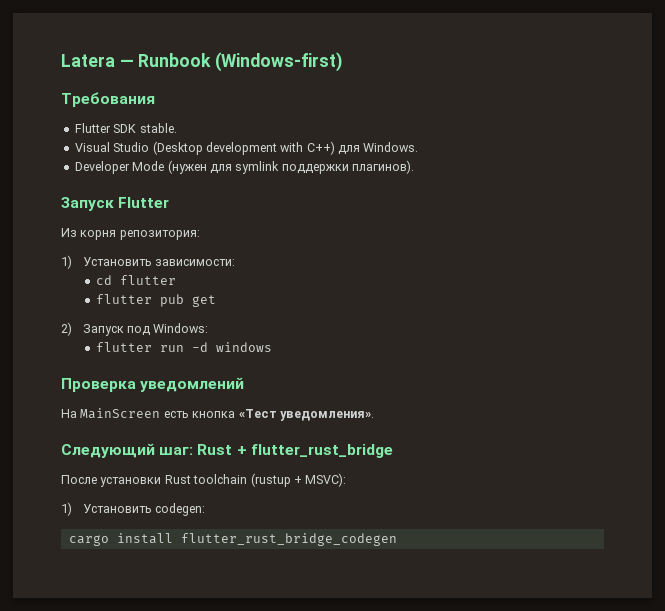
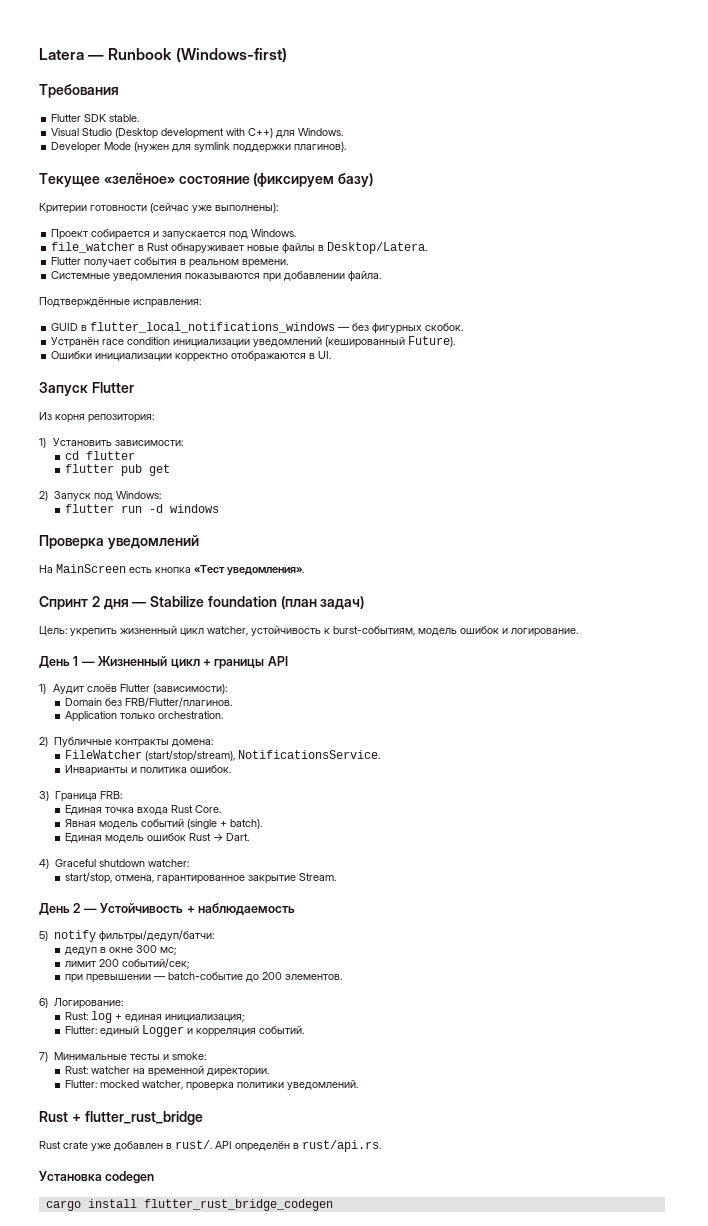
(414, 167) none -> [39,173,374,187] [39,203,278,214] [51,229,297,240] [51,242,428,254] [51,257,289,268] [51,271,382,282] [39,297,201,308] [51,322,464,334] [51,336,456,348] [51,351,332,362] // Текущее «зелёное» состояние (фиксируем базу) // Критерии готовности (сейчас уже выполнены): // Проект собирается и запускается под Windows. // file_watcher в Rust обнаруживает новые файлы в Desktop/Latera. // Flutter получает события в реальном времени. // Системные уведомления показываются при добавлении файла. // Подтверждённые исправления: // GUID в flutter_local_notifications_windows — без фигурных скобок. // Устранён race condition инициализации уведомлений (кешированный Future). // Ошибки инициализации корректно отображаются в UI.
[61,443,393,458] [61,473,347,487] [61,502,206,516] Следующий шаг: Rust + flutter_rust_bridge // После установки Rust toolchain (rustup + MSVC): // 1) Установить codegen: -> [39,596,365,610] [39,626,578,637] [39,656,288,669] [39,684,228,694] [65,697,233,707] [65,711,224,722] [39,737,213,748] [65,750,381,762] [65,765,232,776] [39,791,122,802] [65,805,222,815] [65,819,263,829] [65,833,250,843] [39,859,189,869] [65,872,337,884] [39,903,295,915] [39,930,214,942] [65,945,177,955] [65,958,190,969] [65,972,343,983] [39,998,123,1009] [65,1011,245,1023] [65,1025,305,1037] [39,1052,206,1062] [65,1066,270,1077] [65,1080,359,1091] [39,1111,203,1125] [39,1140,381,1152] [39,1171,155,1184] Спринт 2 дня — Stabilize foundation (план задач) // Цель: укрепить жизненный цикл watcher, устойчивость к burst-событиям, модель ошибок и логирование. // День 1 — Жизненный цикл + границы API // 1) Аудит слоёв Flutter (зависимости): // Domain без FRB/Flutter/плагинов. // Application только orchestration. // 2) Публичные контракты домена: // FileWatcher (start/stop/stream), NotificationsService. // Инварианты и политика ошибок. // 3) Граница FRB: // Единая точка входа Rust Core. // Явная модель событий (single + batch). // Единая модель ошибок Rust → Dart. // 4) Graceful shutdown watcher: // start/stop, отмена, гарантированное закрытие Stream. // День 2 — Устойчивость + наблюдаемость // 5) notify фильтры/дедуп/батчи: // дедуп в окне 300 мс; // лимит 200 событий/сек; // при превышении — batch-событие до 200 элементов. // 6) Логирование: // Rust: log + единая инициализация; // Flutter: единый Logger и корреляция событий. // 7) Минимальные тесты и smoke: // Rust: watcher на временной директории. // Flutter: mocked watcher, проверка политики уведомлений. // Rust + flutter_rust_bridge // Rust crate уже добавлен в rust/. API определён в rust/api.rs. // Установка codegen

